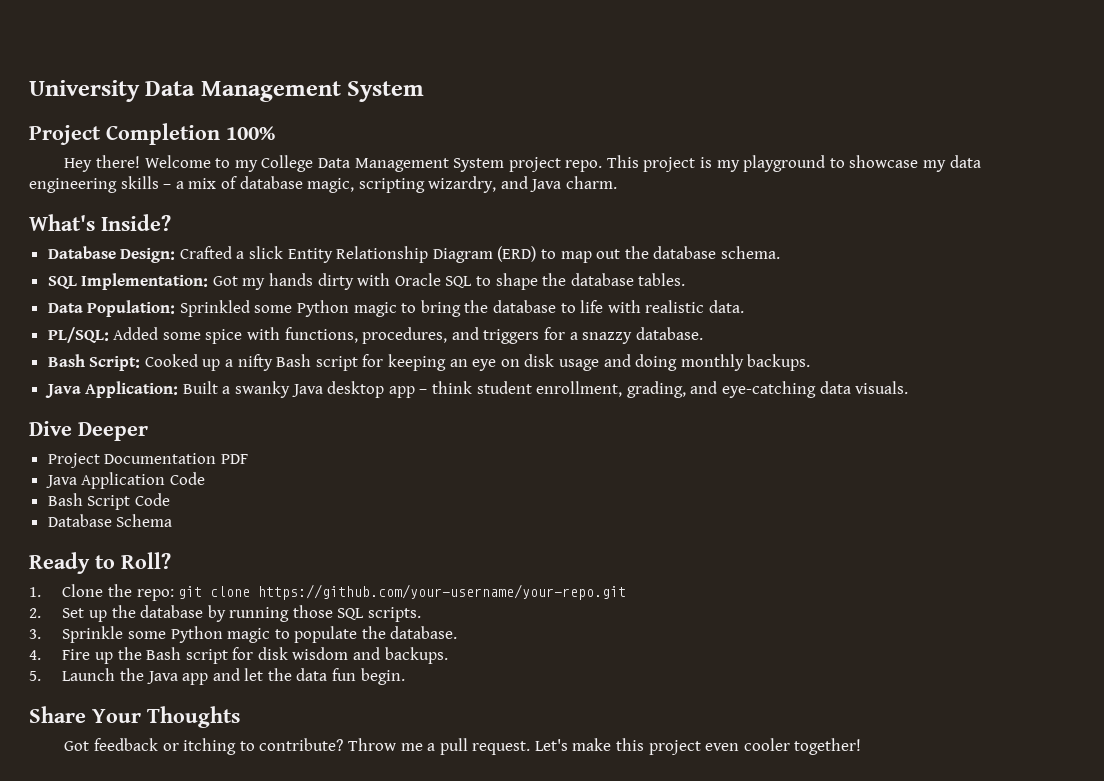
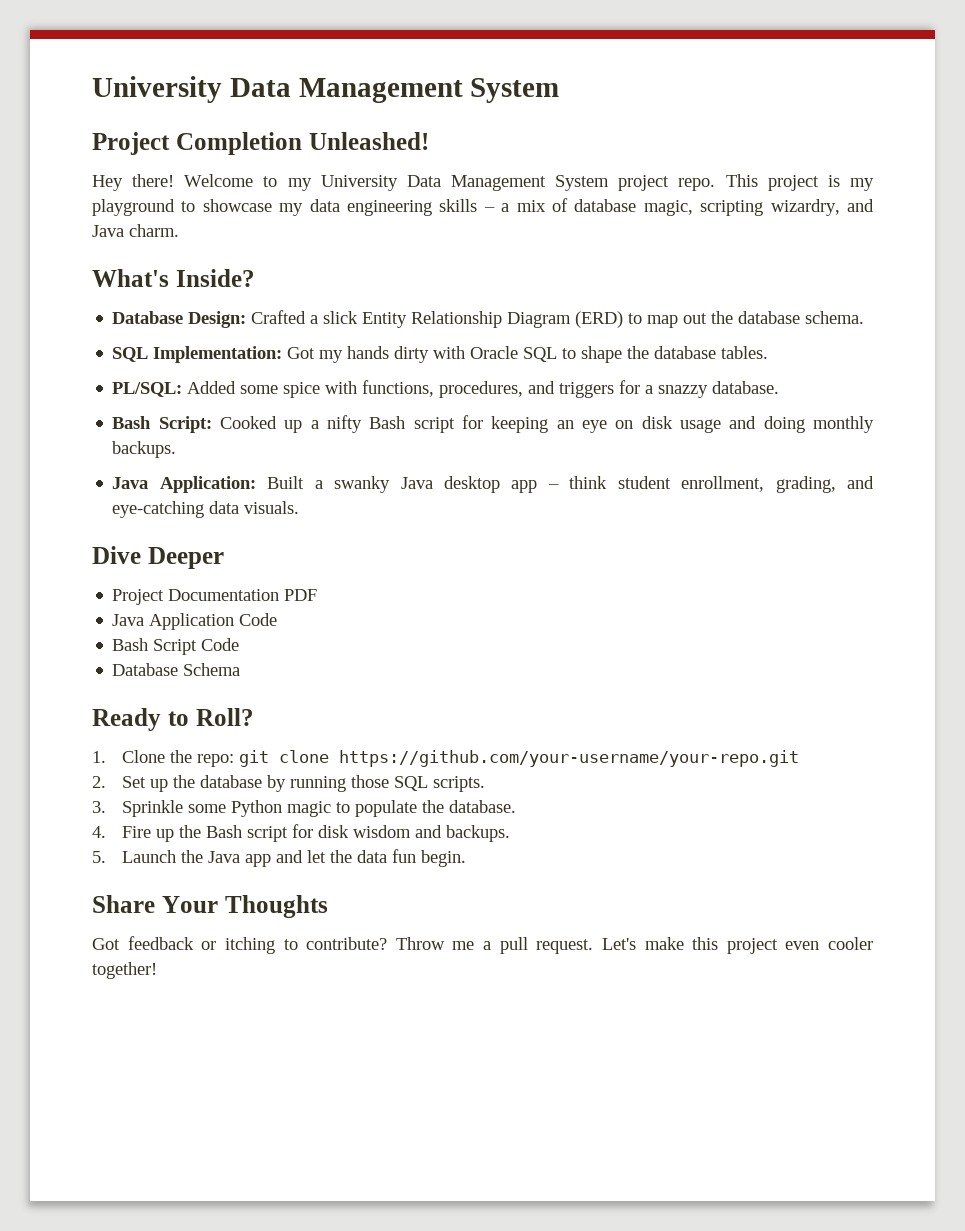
[226,126,275,140] 100% -> [308,132,429,150] Unleashed!
[261,155,314,172] College -> [320,175,398,191] University
[47,300,744,317] // Data Population: Sprinkled some Python magic to bring the database to life with realistic data. -> (769, 352) none

